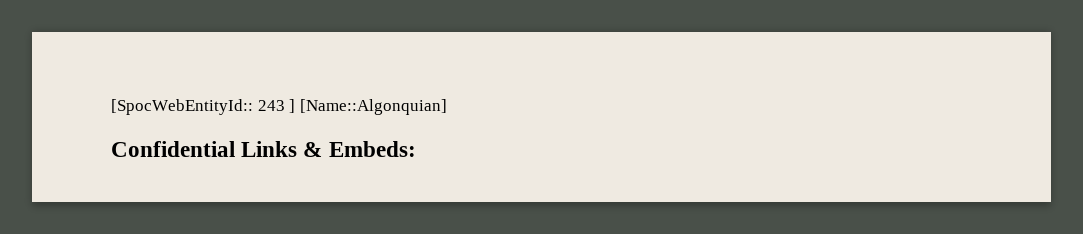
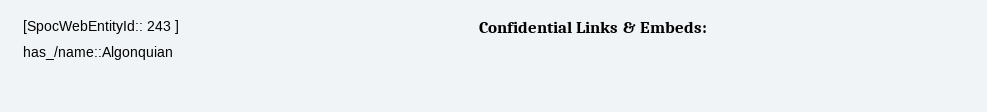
[299,99,447,115] [Name::Algonquian] -> [23,46,173,60] // has_/name::Algonquian

